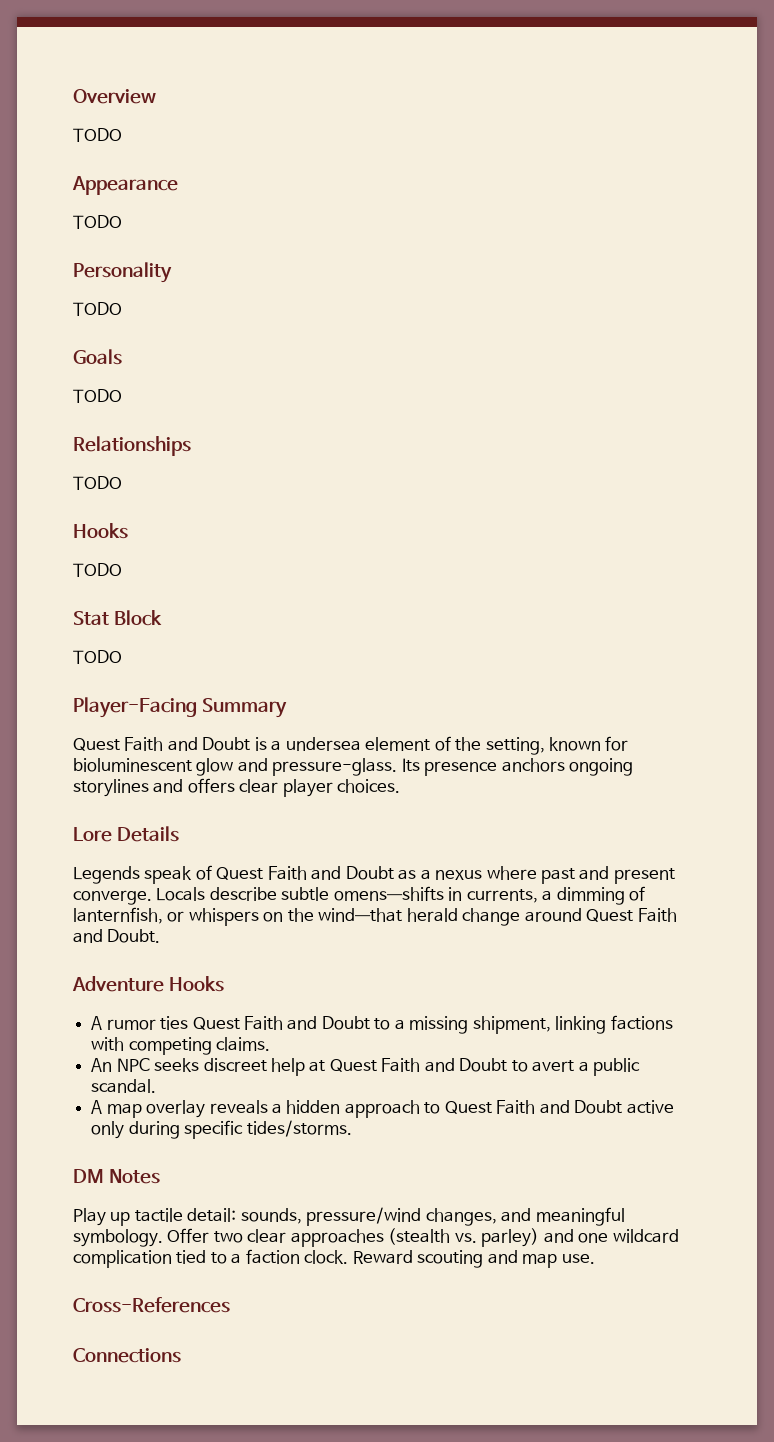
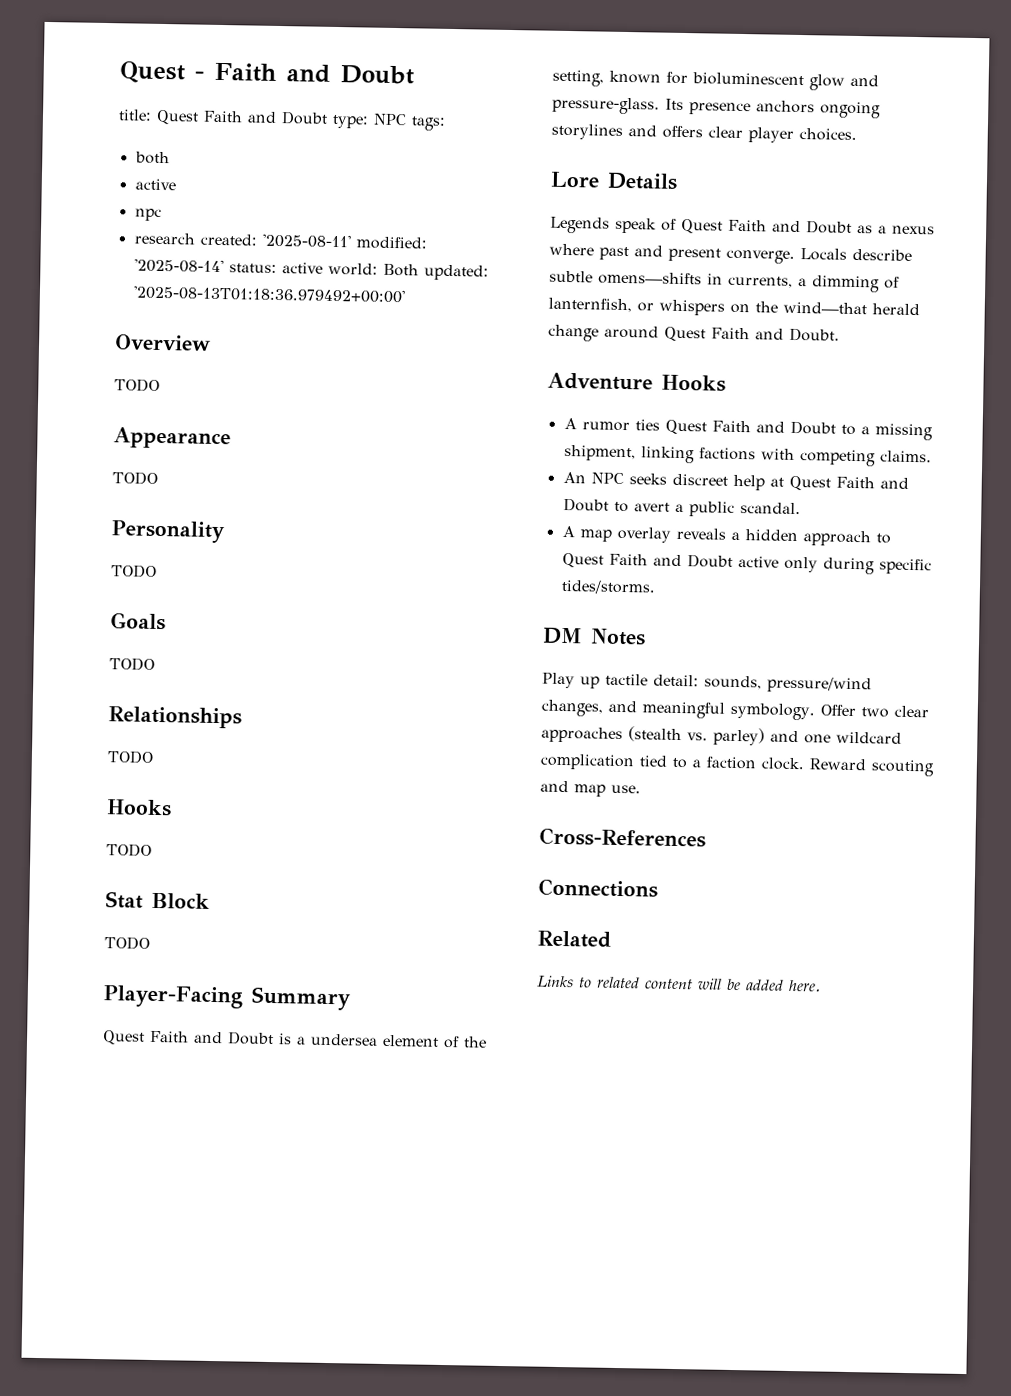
(73, 96) none -> [119,61,415,85] [118,109,446,131] [134,151,170,165] [134,178,176,191] [134,208,162,221] [133,232,427,250] [133,258,489,281] [132,285,406,304] Quest - Faith and Doubt // title: Quest Faith and Doubt type: NPC tags: // both // active // npc // research created: '2025-08-11' modified: '2025-08-14' status: active world: Both updated: '2025-08-13T01:18:36.979492+00:00' //
(181, 1355) none -> [537,930,611,948] [537,975,821,992] // Related // Links to related content will be added here.

